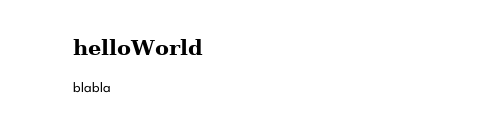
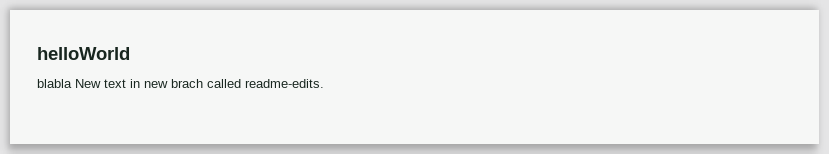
(111, 87) none -> [75,79,324,88] New text in new brach called readme-edits.

